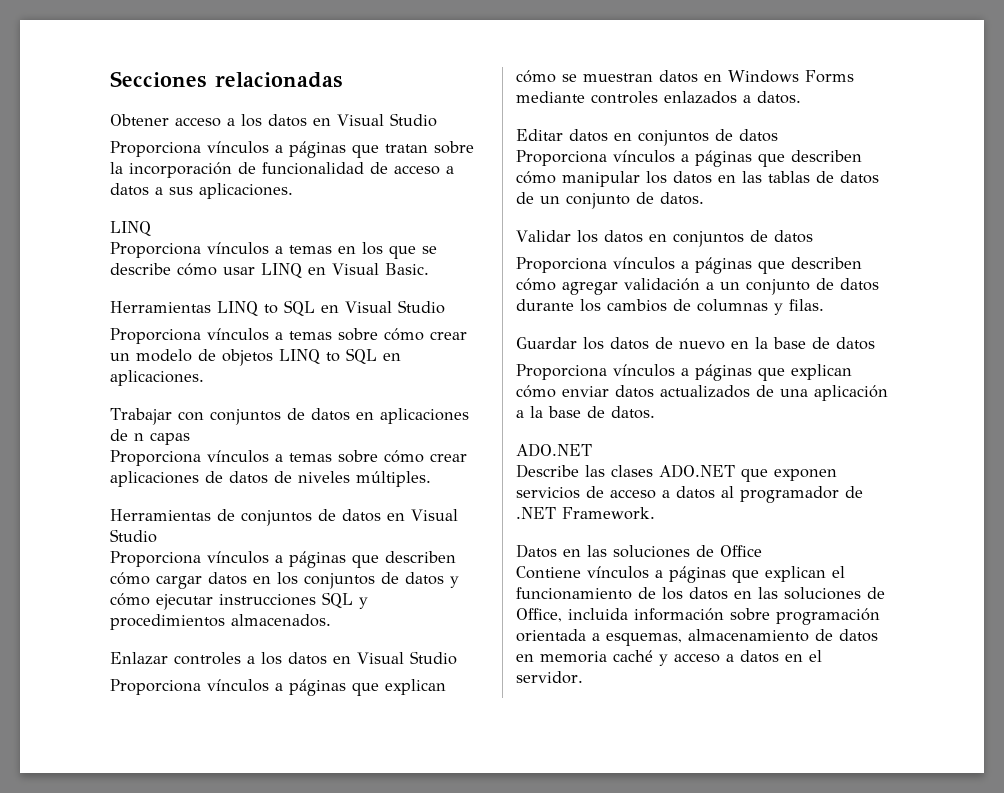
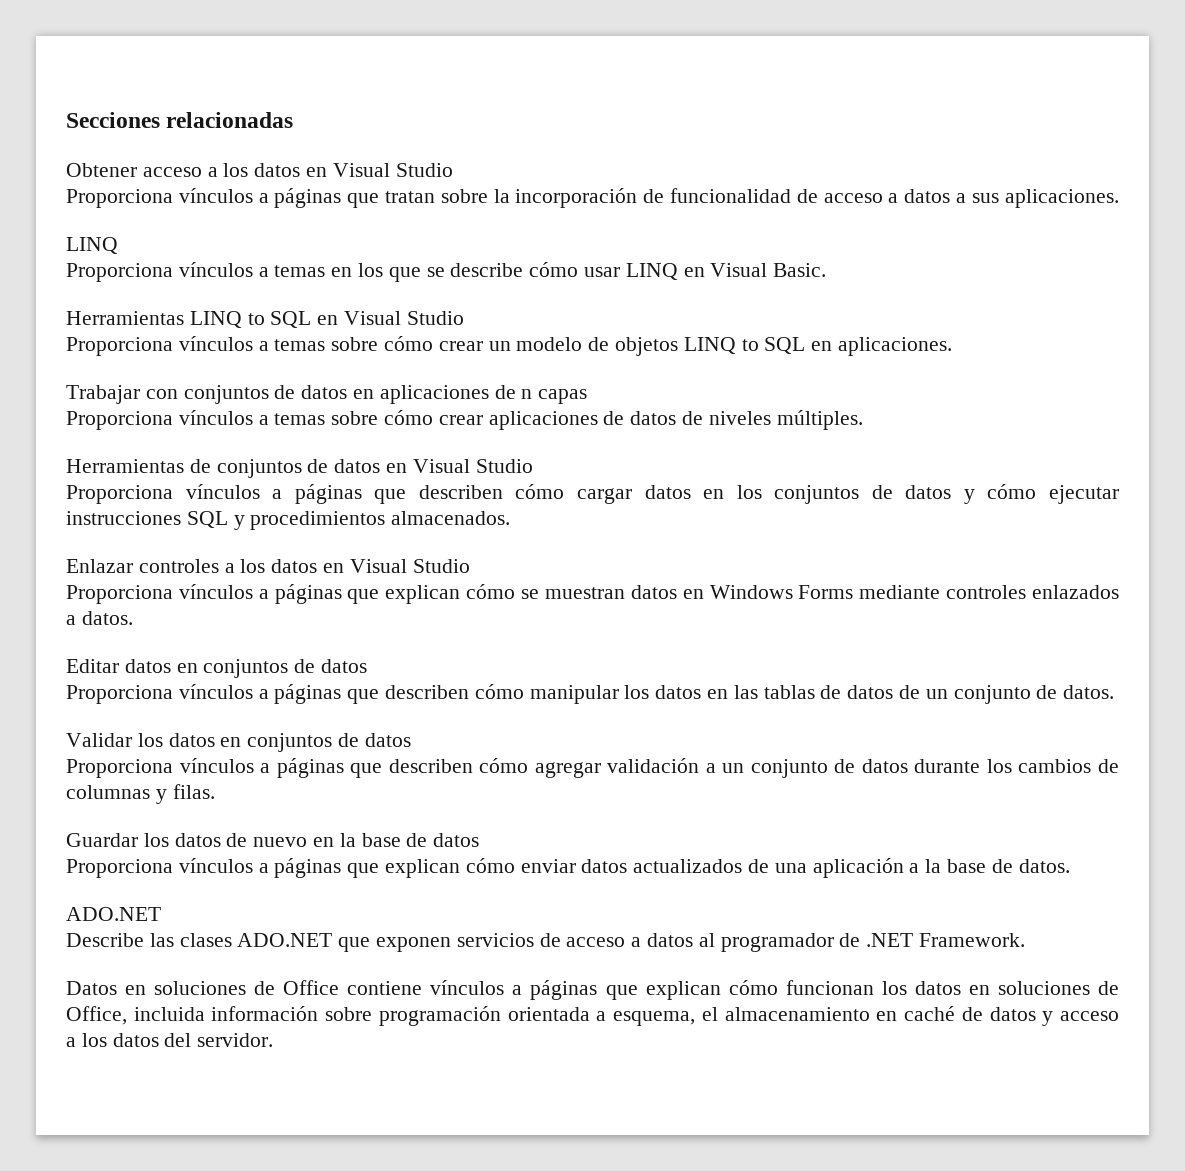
[587,545,607,557] las -> (147, 990) none
[516,566,845,583] [516,587,778,600] // Contiene vínculos a páginas que explican el funcionamiento de los datos en las -> [347,980,990,1000] contiene vínculos a páginas que explican cómo funcionan los datos en
[606,629,878,646] [516,650,822,666] esquemas, almacenamiento de datos en memoria caché y acceso a datos en el -> [613,1006,1120,1026] [66,1033,192,1047] esquema, el almacenamiento en caché de datos y acceso a los datos del

